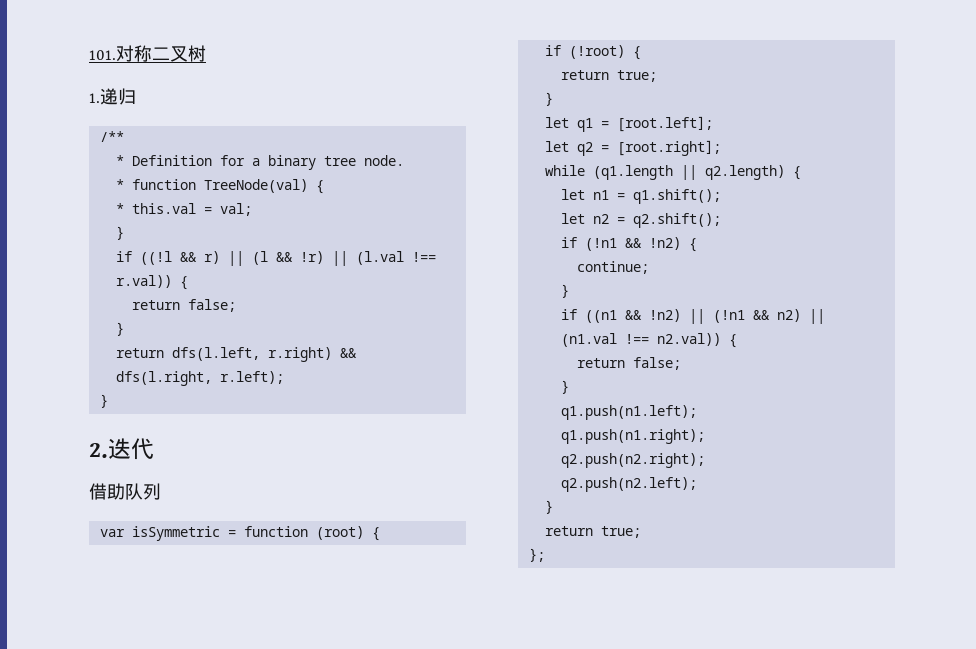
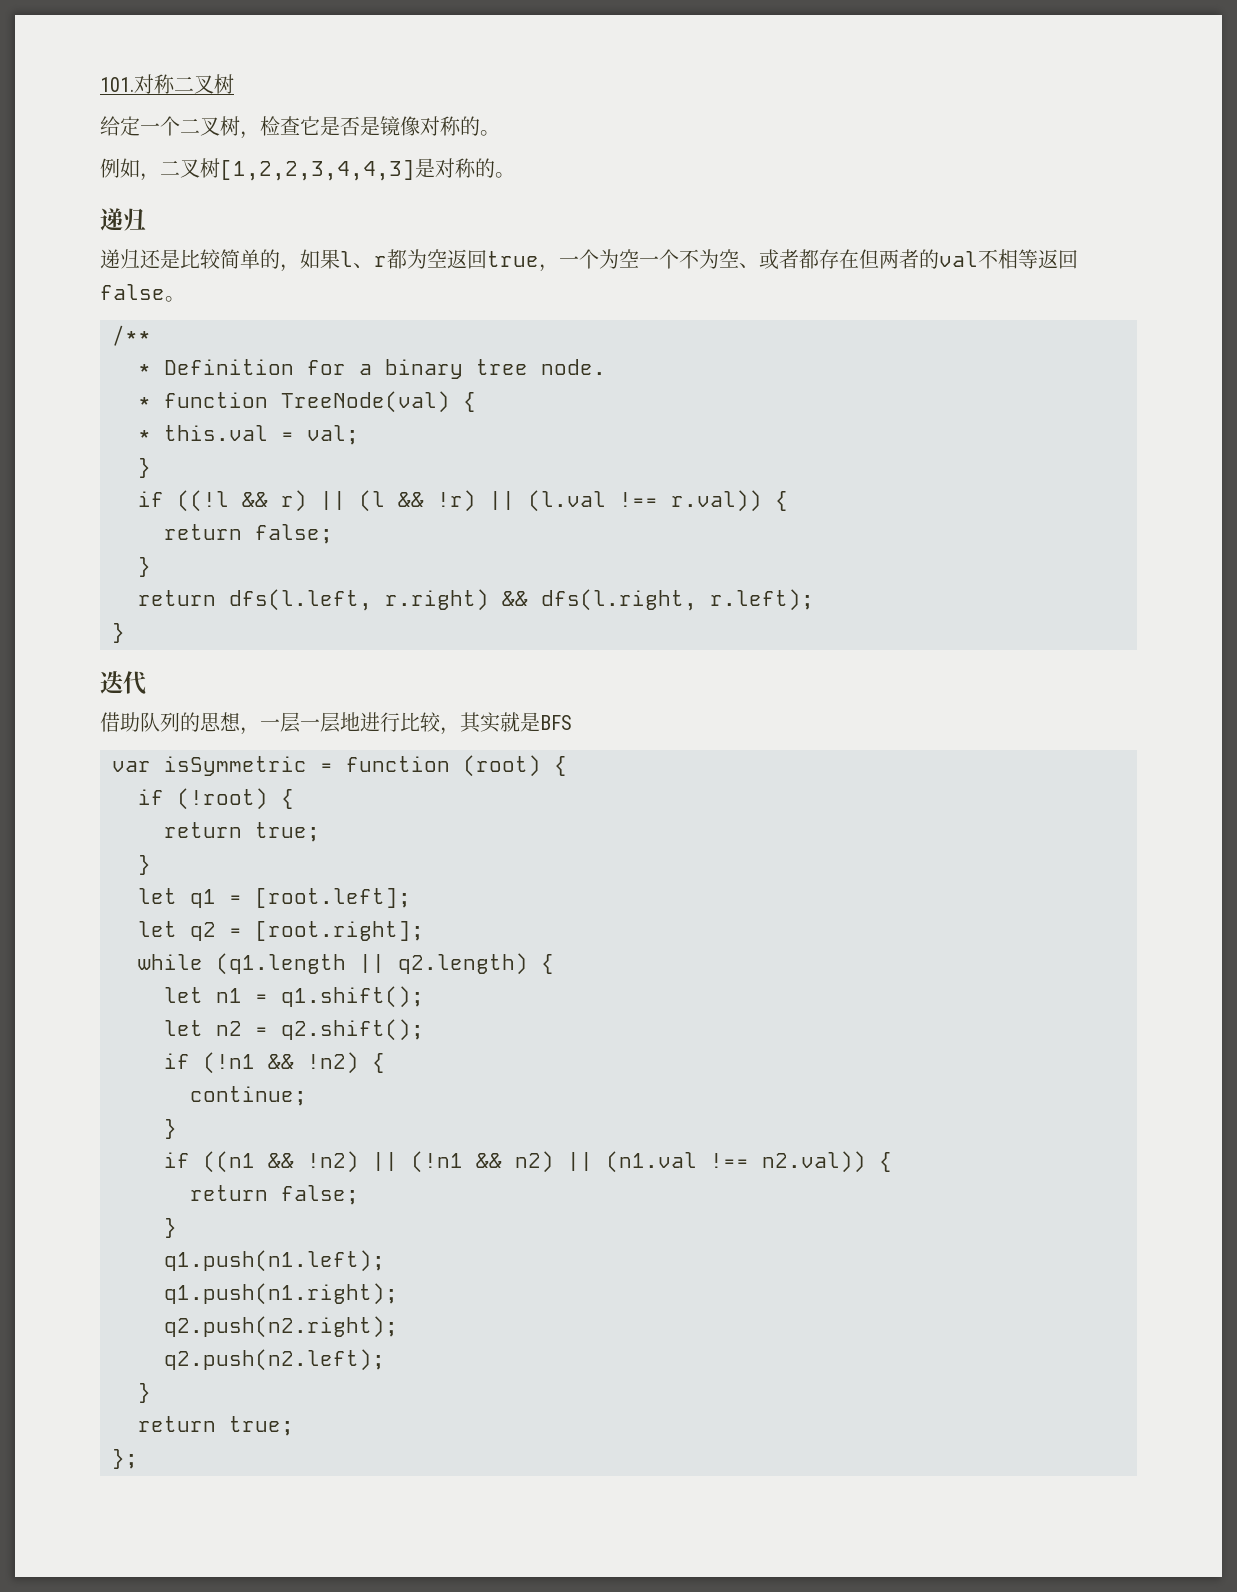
[89,88,136,105] 1.递归 -> [100,116,500,139] [100,158,515,181] [100,208,146,231] [100,249,1078,272] [100,284,185,302] 给定一个二叉树，检查它是否是镜像对称的。 // 例如，二叉树[1,2,2,3,4,4,3]是对称的。 // 递归 // 递归还是比较简单的，如果l、r都为空返回true，一个为空一个不为空、或者都存在但两者的val不相等返回false。
[89,443,108,458] 2. -> (125, 633) none
(161, 491) none -> [180,712,572,735] 的思想，一层一层地进行比较，其实就是BFS

